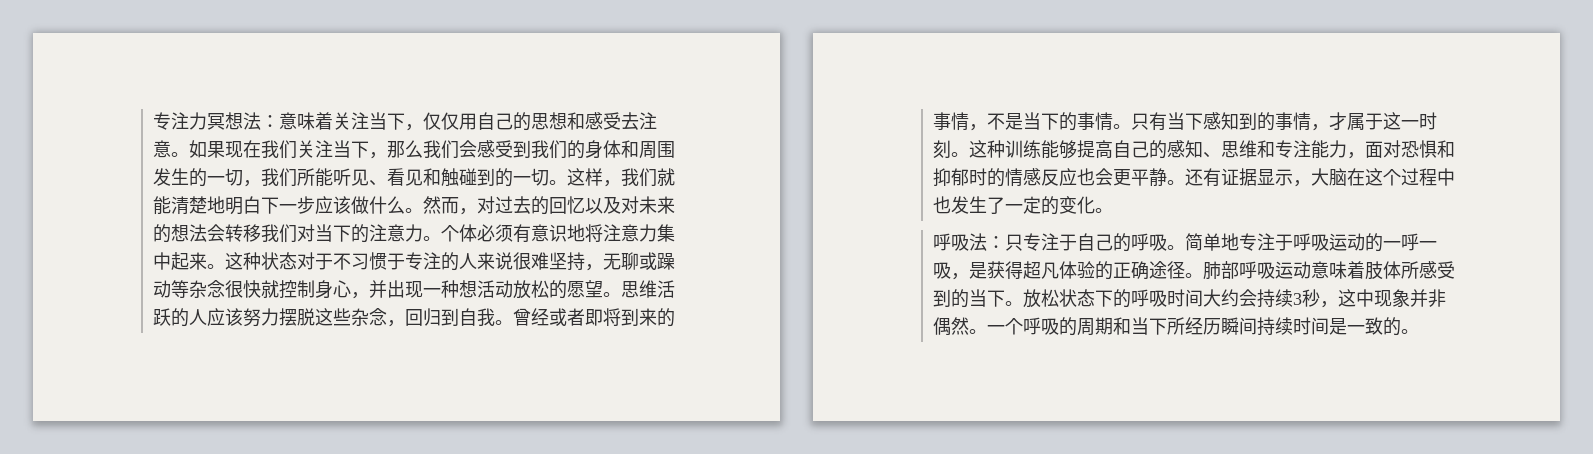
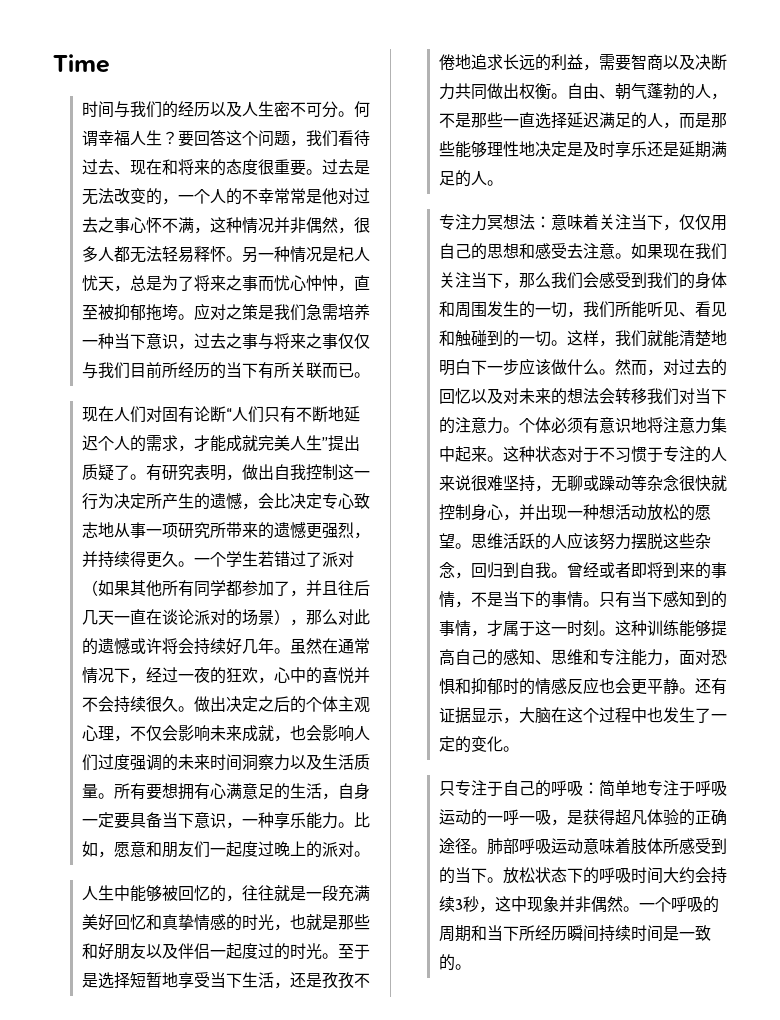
(153, 121) none -> [53,54,110,73] [81,101,370,118] [81,130,370,147] [81,159,370,176] [81,188,370,205] [81,217,370,234] [81,246,370,263] [81,275,370,292] [81,303,370,321] [81,333,370,350] [81,362,370,379] [81,406,360,423] [81,435,360,452] [81,464,370,481] [81,493,370,510] [81,522,370,539] [81,551,354,568] [81,580,370,597] [81,609,370,626] [81,638,370,655] [81,667,370,684] [81,696,370,713] [81,725,370,742] [81,754,370,771] [81,783,370,800] [81,812,370,829] [81,841,370,858] [81,885,370,902] [81,914,370,931] [81,943,370,960] [81,972,370,989] [438,54,727,71] [438,83,727,100] [438,112,727,129] [438,141,727,158] [438,170,503,187] Time // 时间与我们的经历以及人生密不可分。何谓幸福人生？要回答这个问题，我们看待过去、现在和将来的态度很重要。过去是无法改变的，一个人的不幸常常是他对过去之事心怀不满，这种情况并非偶然，很多人都无法轻易释怀。另一种情况是杞人忧天，总是为了将来之事而忧心忡忡，直至被抑郁拖垮。应对之策是我们急需培养一种当下意识，过去之事与将来之事仅仅与我们目前所经历的当下有所关联而已。 // 现在人们对固有论断“人们只有不断地延迟个人的需求，才能成就完美人生”提出质疑了。有研究表明，做出自我控制这一行为决定所产生的遗憾，会比决定专心致志地从事一项研究所带来的遗憾更强烈，并持续得更久。一个学生若错过了派对（如果其他所有同学都参加了，并且往后几天一直在谈论派对的场景），那么对此的遗憾或许将会持续好几年。虽然在通常情况下，经过一夜的狂欢，心中的喜悦并不会持续很久。做出决定之后的个体主观心理，不仅会影响未来成就，也会影响人们过度强调的未来时间洞察力以及生活质量。所有要想拥有心满意足的生活，自身一定要具备当下意识，一种享乐能力。比如，愿意和朋友们一起度过晚上的派对。 // 人生中能够被回忆的，往往就是一段充满美好回忆和真挚情感的时光，也就是那些和好朋友以及伴侣一起度过的时光。至于是选择短暂地享受当下生活，还是孜孜不倦地追求长远的利益，需要智商以及决断力共同做出权衡。自由、朝气蓬勃的人，不是那些一直选择延迟满足的人，而是那些能够理性地决定是及时享乐还是延期满足的人。 //
[933,233,1006,251] 呼吸法： -> (519, 749) none
[1167,245,1186,250] 。 -> [582,782,599,794] ：

